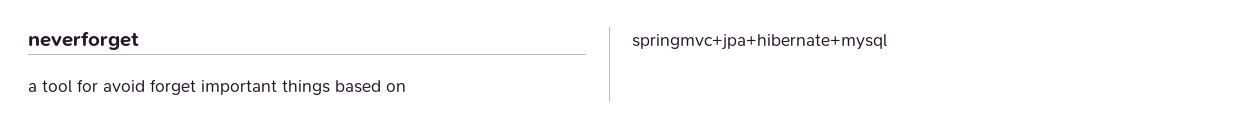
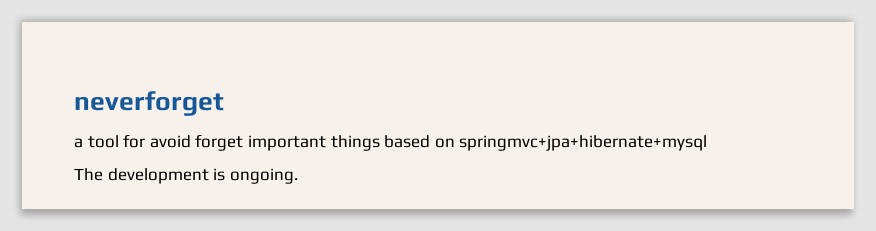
(887, 42) none -> [74,168,298,184] // The development is ongoing.

